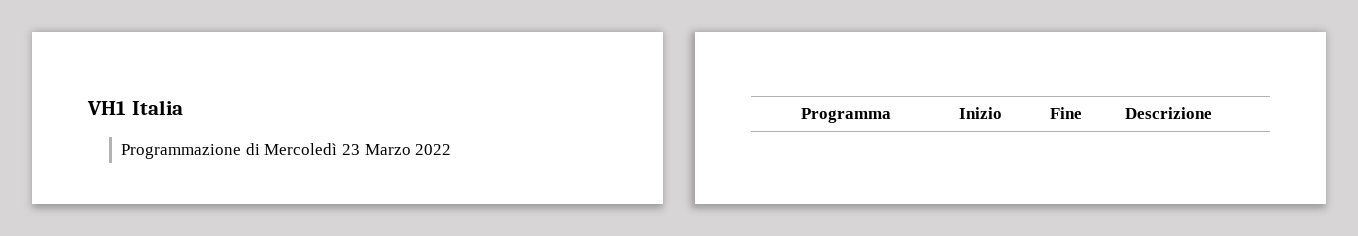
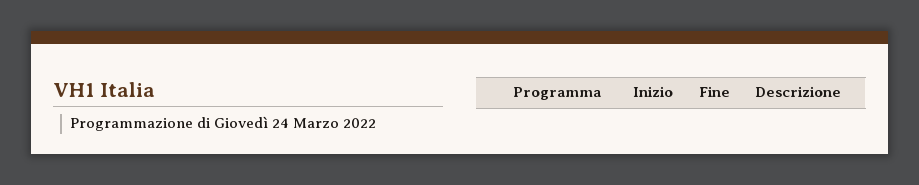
[264,143,361,155] Mercoledì 23 -> [214,116,290,128] Giovedì 24

